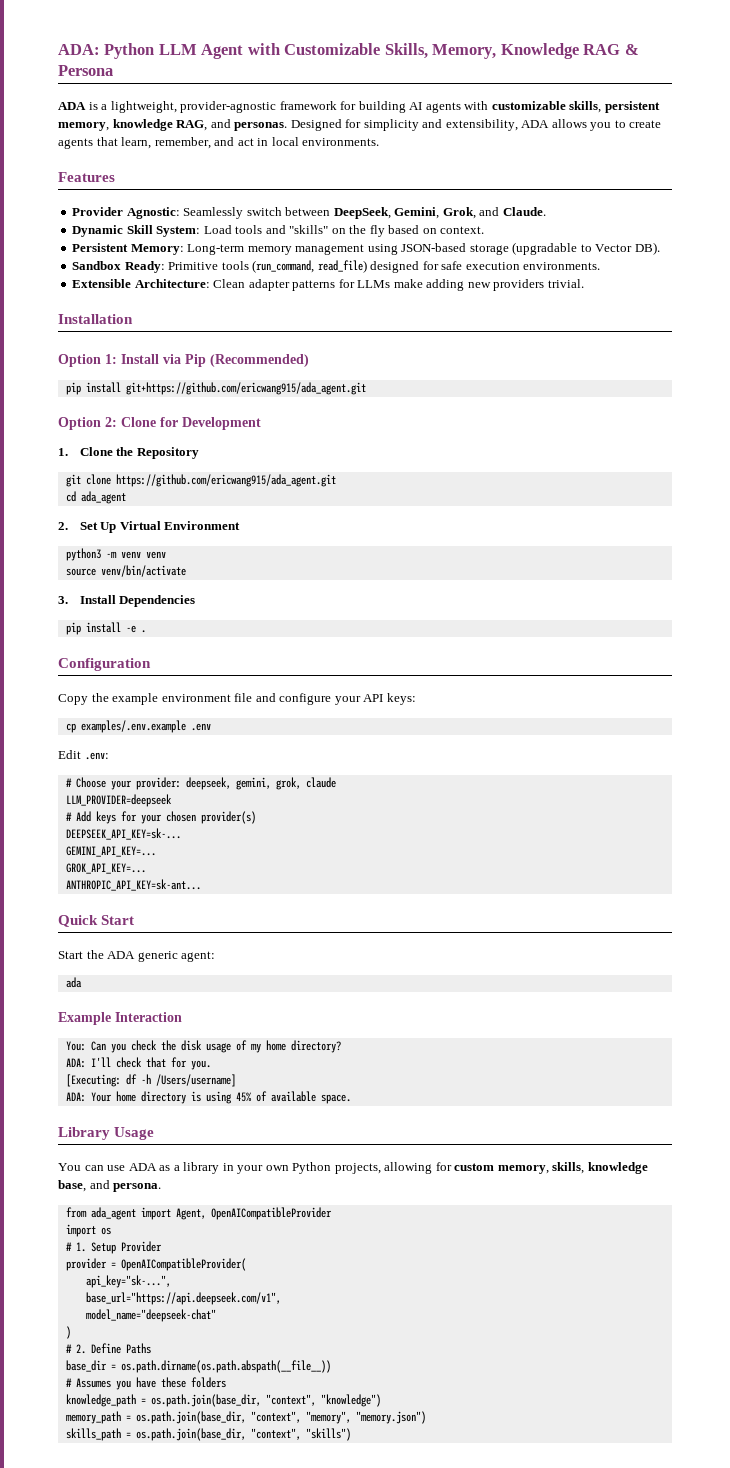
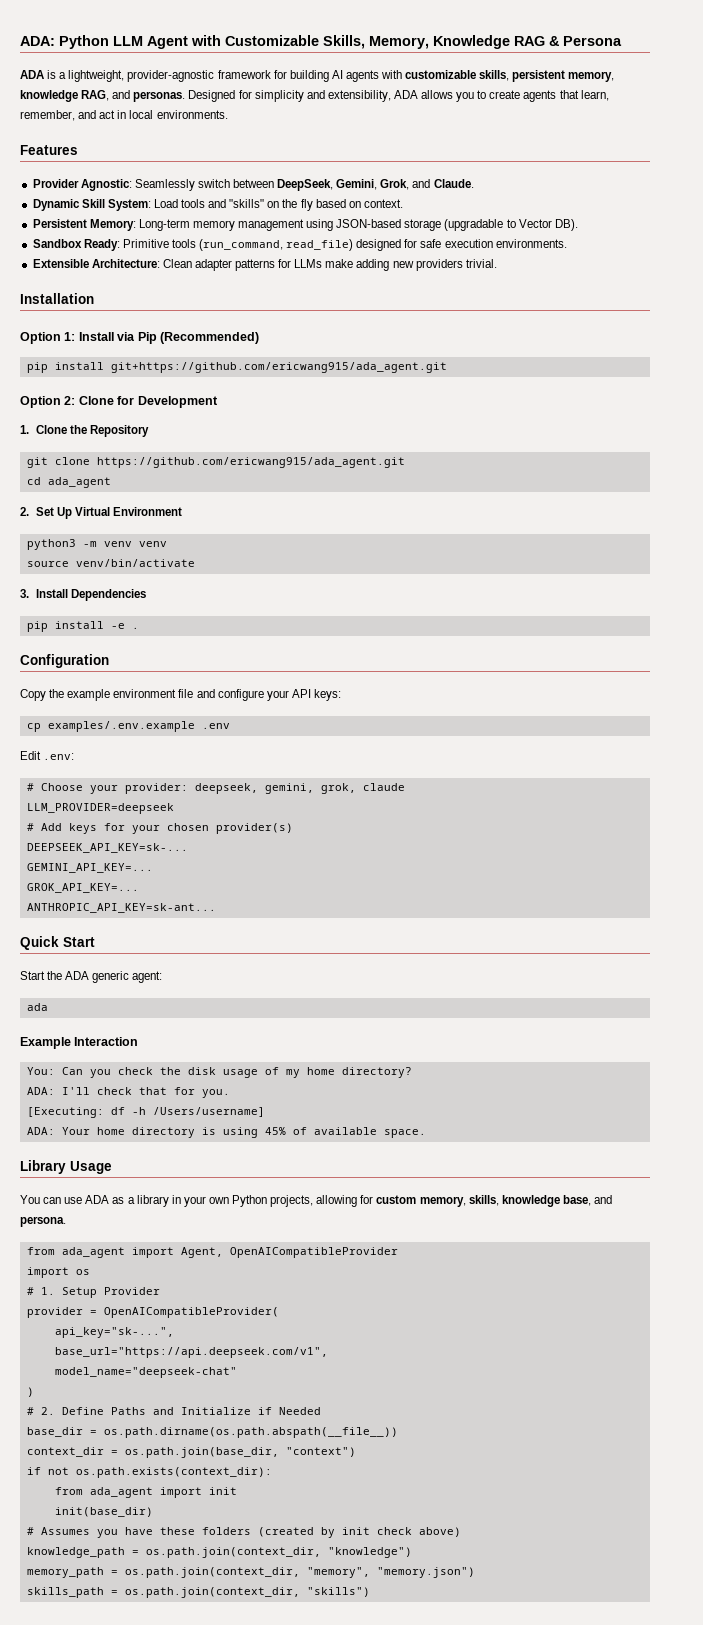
(151, 1348) none -> [152,1407,321,1415] and Initialize if Needed
(331, 1366) none -> [26,1447,356,1458] [26,1467,272,1478] [54,1487,237,1498] [54,1507,153,1517] // context_dir = os.path.join(base_dir, "context") // if not os.path.exists(context_dir): // from ada_agent import init // init(base_dir)
(226, 1382) none -> [257,1527,461,1538] (created by init check above)
[150,1394,316,1407] os.path.join(base_dir, "context", -> [145,1547,321,1558] os.path.join(context_dir,
[135,1411,301,1424] os.path.join(base_dir, "context", -> [124,1567,300,1578] os.path.join(context_dir,
[135,1428,301,1441] os.path.join(base_dir, "context", -> [124,1587,300,1598] os.path.join(context_dir,

